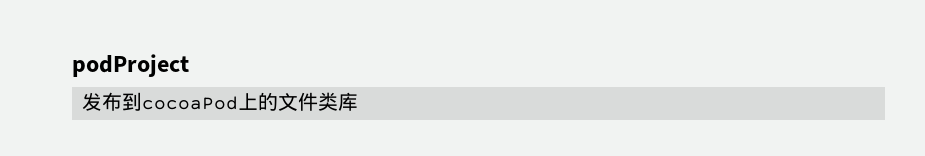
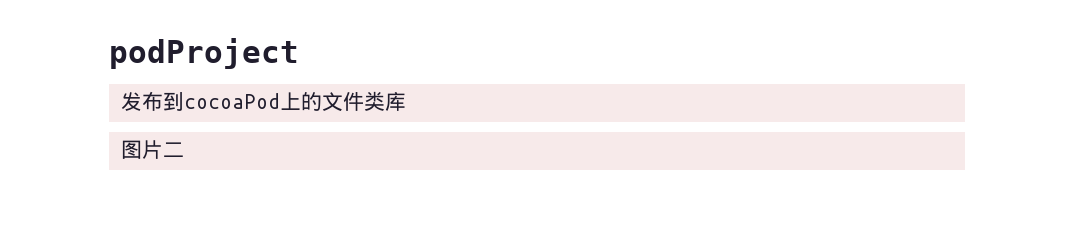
(358, 101) none -> [121,140,184,159] // 图片二

